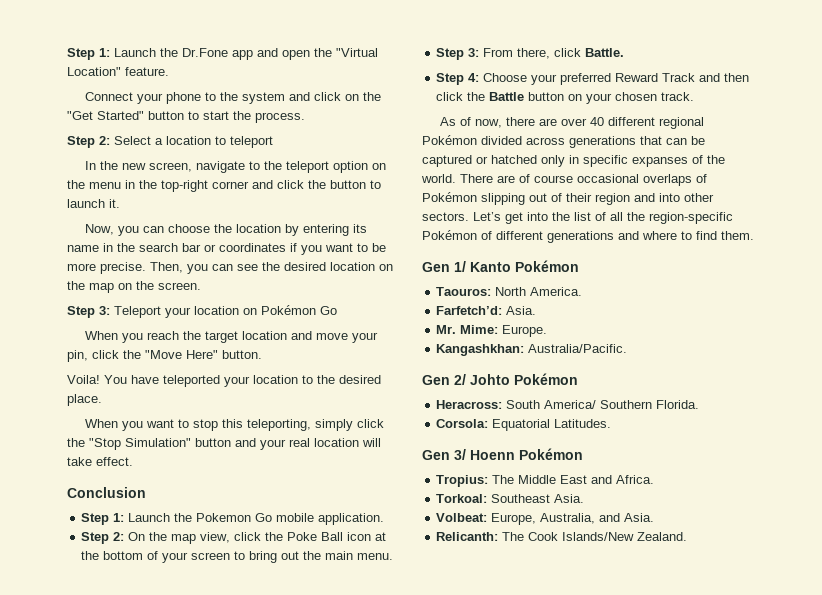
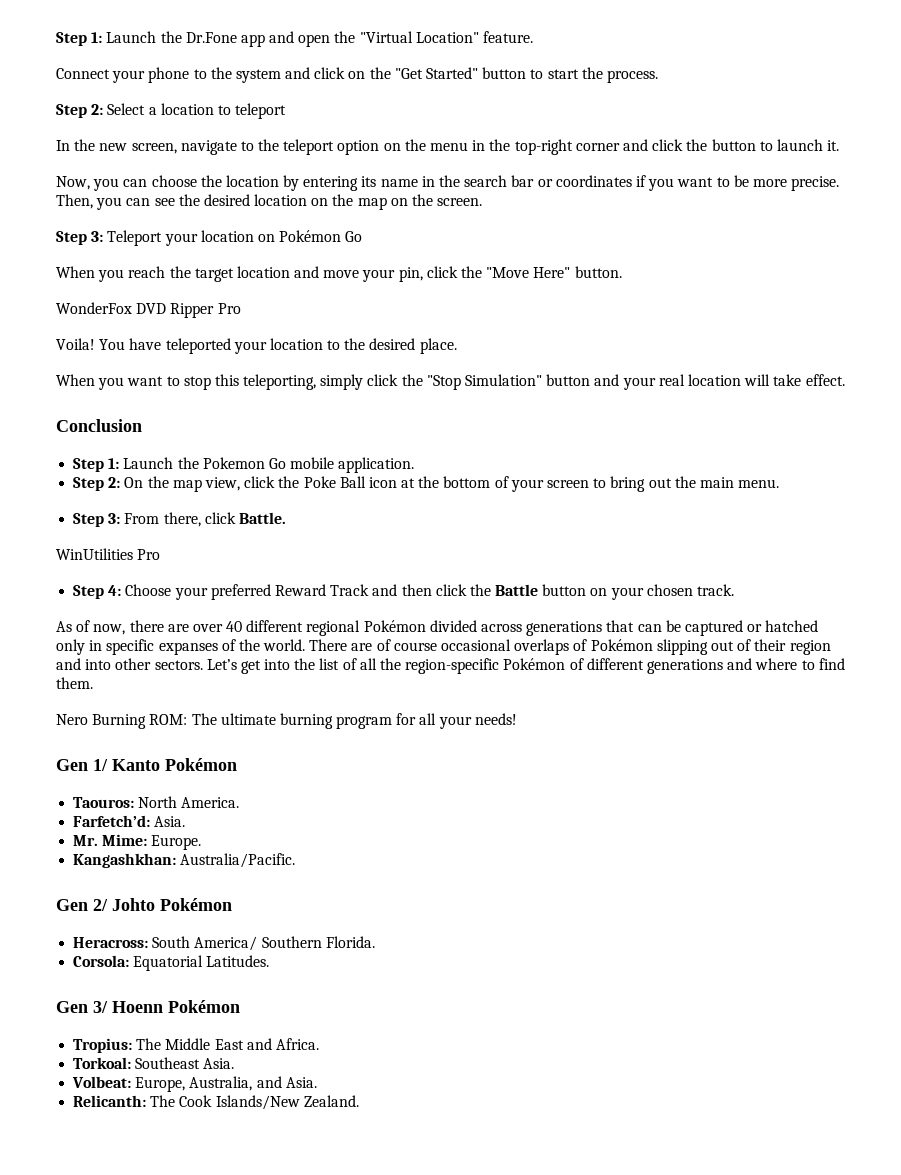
(262, 354) none -> [56,302,241,318] // WonderFox DVD Ripper Pro
(625, 52) none -> [56,548,161,560] // WinUtilities Pro
(754, 235) none -> [56,713,517,729] // Nero Burning ROM: The ultimate burning program for all your needs!

